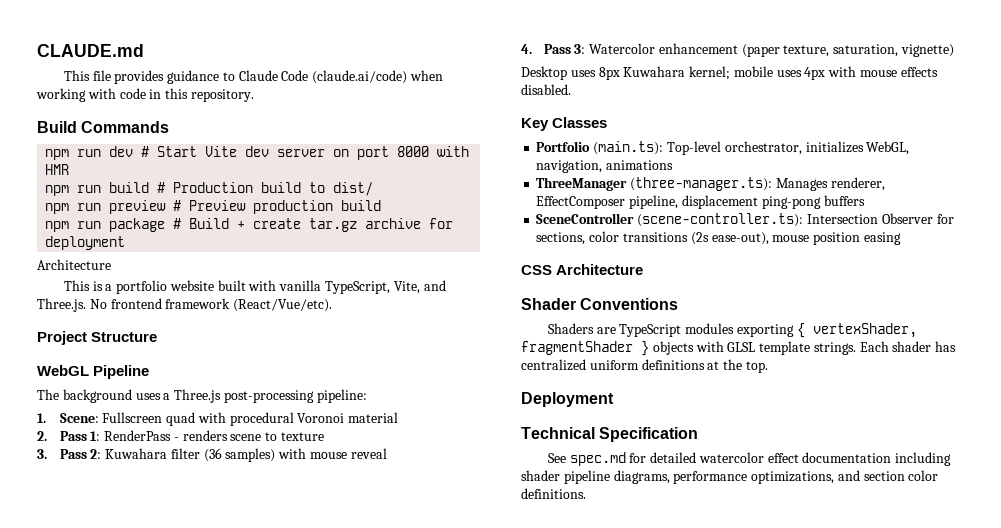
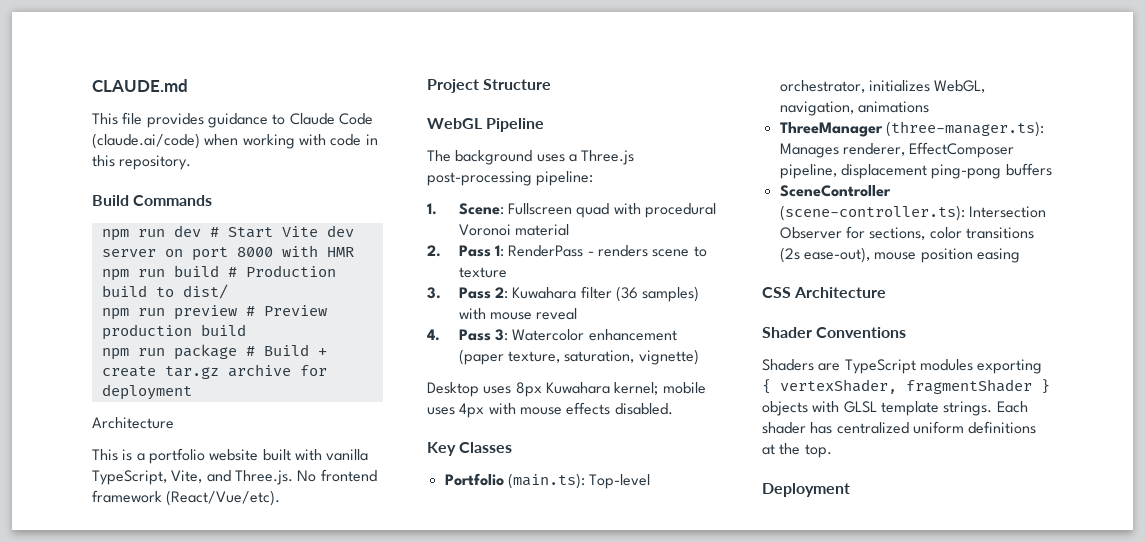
[521,427,699,442] [547,452,952,466] [521,470,939,484] [521,488,586,499] // Technical Specification // See spec.md for detailed watercolor effect documentation including shader pipeline diagrams, performance optimizations, and section color definitions. -> (850, 490) none

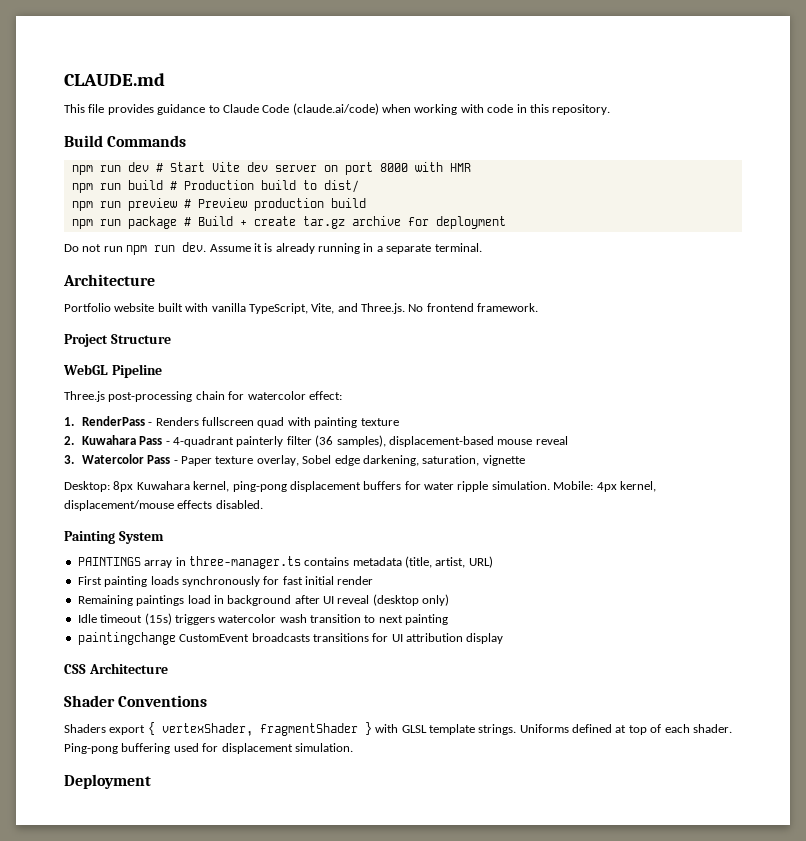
[92,417,174,429] [92,448,205,464] Architecture // This is a portfolio -> [64,242,482,255] [63,274,155,286] [64,303,111,312] Do not run npm run dev. Assume it is already running in a separate terminal. // Architecture // Portfolio
[92,490,281,506] framework (React/Vue/etc). -> [477,303,539,312] framework.
[427,150,635,165] [427,171,594,186] [427,203,716,218] [458,224,569,236] [427,245,707,257] [458,267,507,278] [427,286,700,302] [458,308,578,320] [427,329,677,341] [458,349,699,365] [427,382,706,397] [427,402,673,418] [427,442,513,456] [444,473,651,489] [779,80,986,93] [779,101,929,116] [779,121,1044,137] [779,142,1015,158] [779,163,1052,179] [779,185,891,197] [779,205,1046,221] [779,226,1034,240] [779,247,1020,263] The background uses a Three.js post-processing pipeline: // 1. Scene: Fullscreen quad with procedural Voronoi material // 2. Pass 1: RenderPass - renders scene to texture // 3. Pass 2: Kuwahara filter (36 samples) with mouse reveal // 4. Pass 3: Watercolor enhancement (paper texture, saturation, vignette) // Desktop uses 8px Kuwahara kernel; mobile uses 4px with mouse effects disabled. // Key Classes // Portfolio (main.ts): Top-level orchestrator, initializes WebGL, navigation, animations // ThreeManager (three-manager.ts): Manages renderer, EffectComposer pipeline, displacement ping-pong buffers // SceneController (scene-controller.ts): Intersection Observer for sections, color transitions (2s ease-out), mouse position easing -> [64,391,342,402] [64,416,399,428] [64,435,568,447] [64,454,525,466] [64,481,656,492] [64,500,263,511] [64,531,164,544] [77,556,493,569] [77,576,374,587] [77,594,450,606] [77,613,449,625] [77,632,504,645] Three.js post-processing chain for watercolor effect: // 1. RenderPass - Renders fullscreen quad with painting texture // 2. Kuwahara Pass - 4-quadrant painterly filter (36 samples), displacement-based mouse reveal // 3. Watercolor Pass - Paper texture overlay, Sobel edge darkening, saturation, vignette // Desktop: 8px Kuwahara kernel, ping-pong displacement buffers for water ripple simulation. Mobile: 4px kernel, displacement/mouse effects disabled. // Painting System // PAINTINGS array in three-manager.ts contains metadata (title, artist, URL) // First painting loads synchronously for fast initial render // Remaining paintings load in background after UI reveal (desktop only) // Idle timeout (15s) triggers watercolor wash transition to next painting // paintingchange CustomEvent broadcasts transitions for UI attribution display
[818,359,1043,374] are TypeScript modules exporting -> [109,725,146,735] export
[762,401,808,416] objects -> (372, 728) none
[996,401,1028,413] [762,421,1037,434] [762,443,832,458] Each shader has centralized uniform definitions at the top. -> [519,724,732,735] [64,743,353,754] Uniforms defined at top of each shader. Ping-pong buffering used for displacement simulation.

